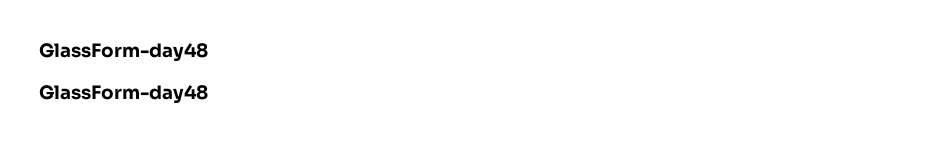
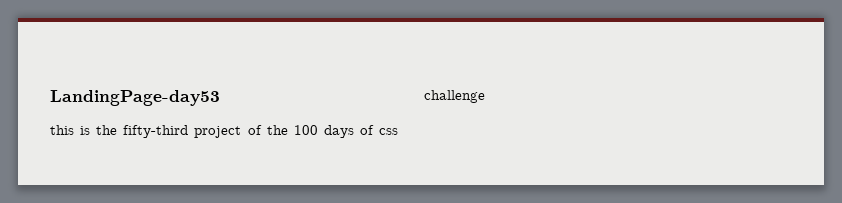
[39,43,208,62] [39,85,208,104] GlassForm-day48 // GlassForm-day48 -> [50,90,220,106] [50,125,399,138] [424,90,485,103] LandingPage-day53 // this is the fifty-third project of the 100 days of css challenge

